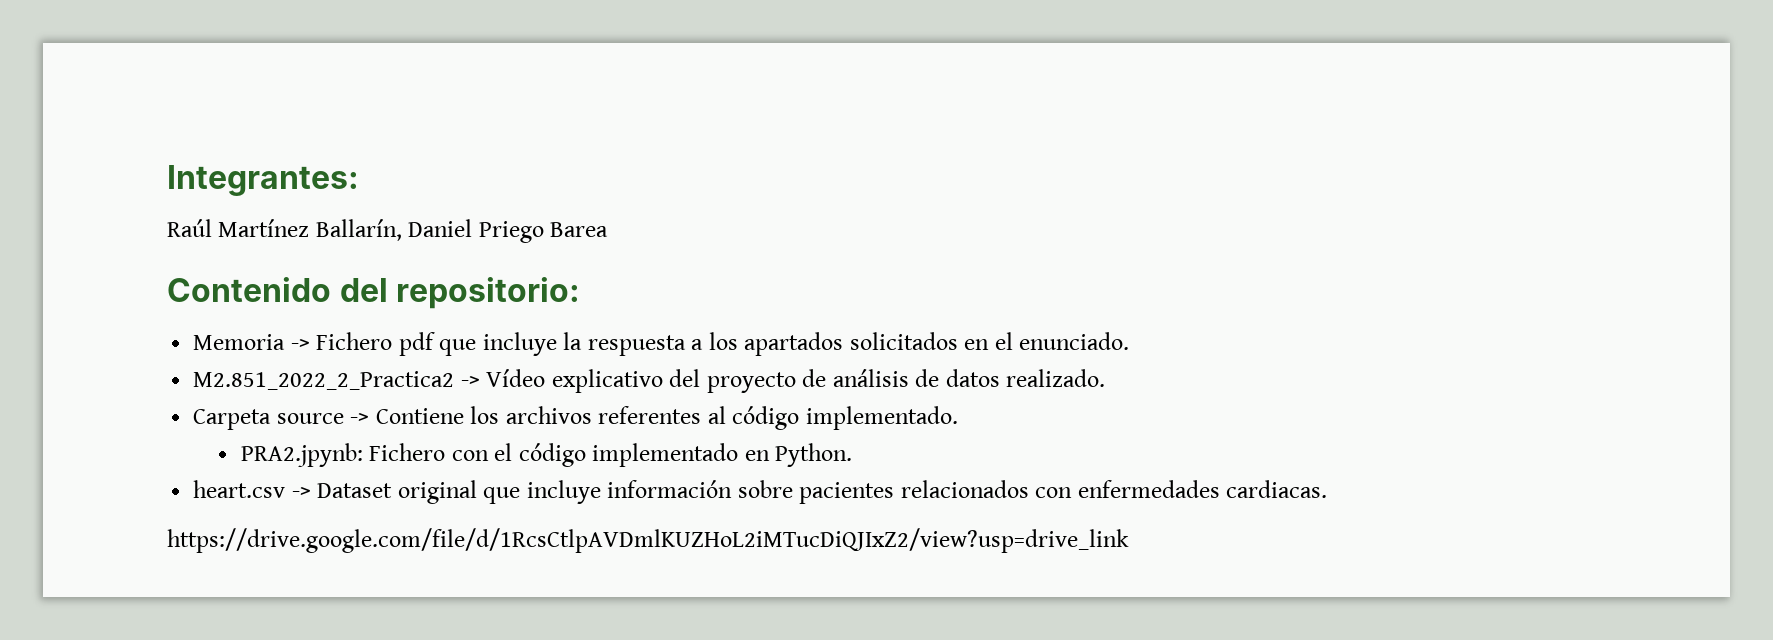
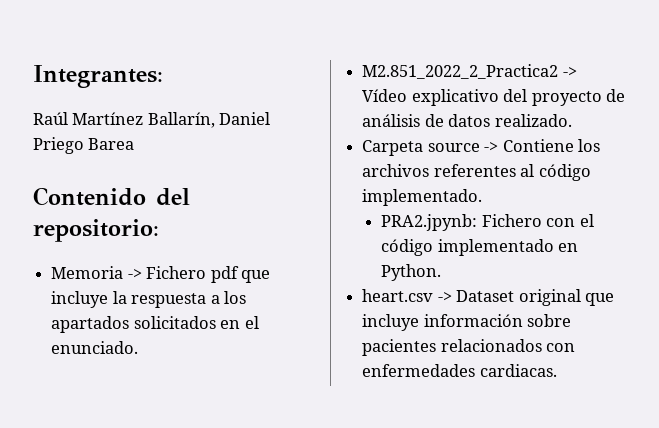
[167,528,1129,553] // https://drive.google.com/file/d/1RcsCtlpAVDmlKUZHoL2iMTucDiQJIxZ2/view?usp=drive_link -> (557, 370) none

